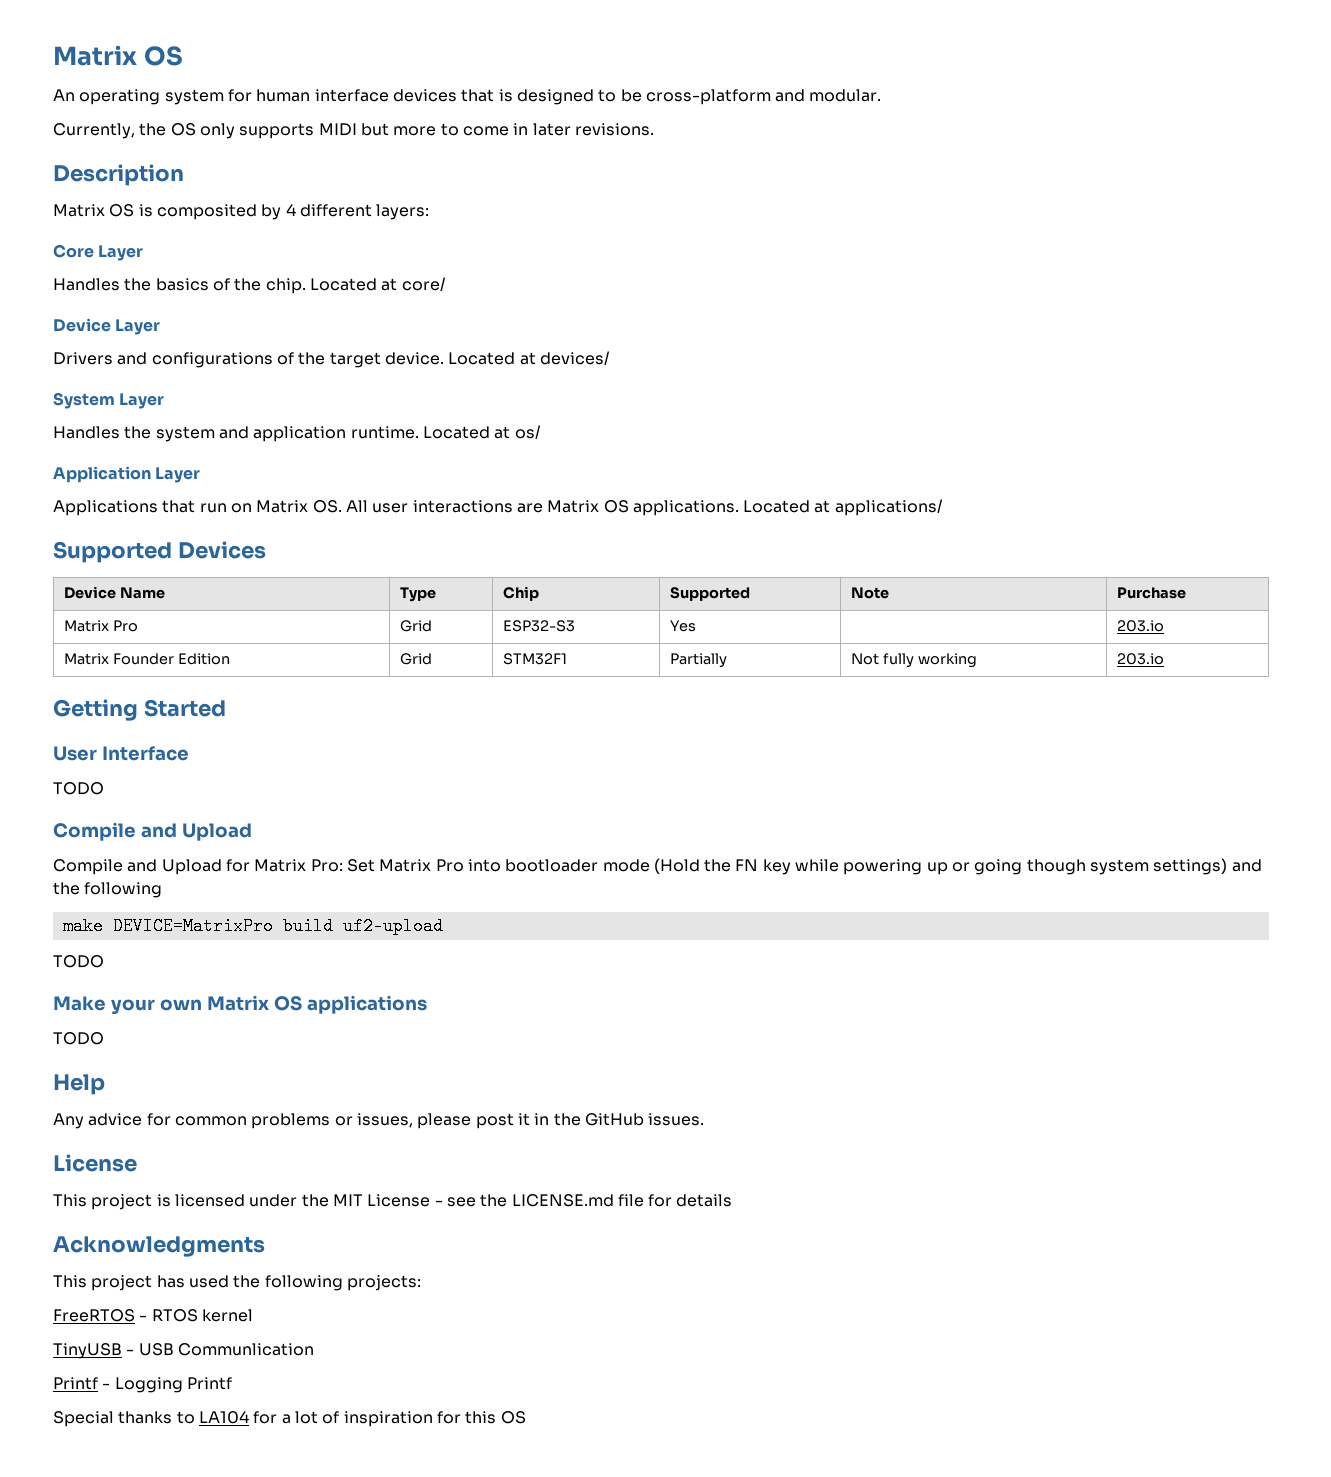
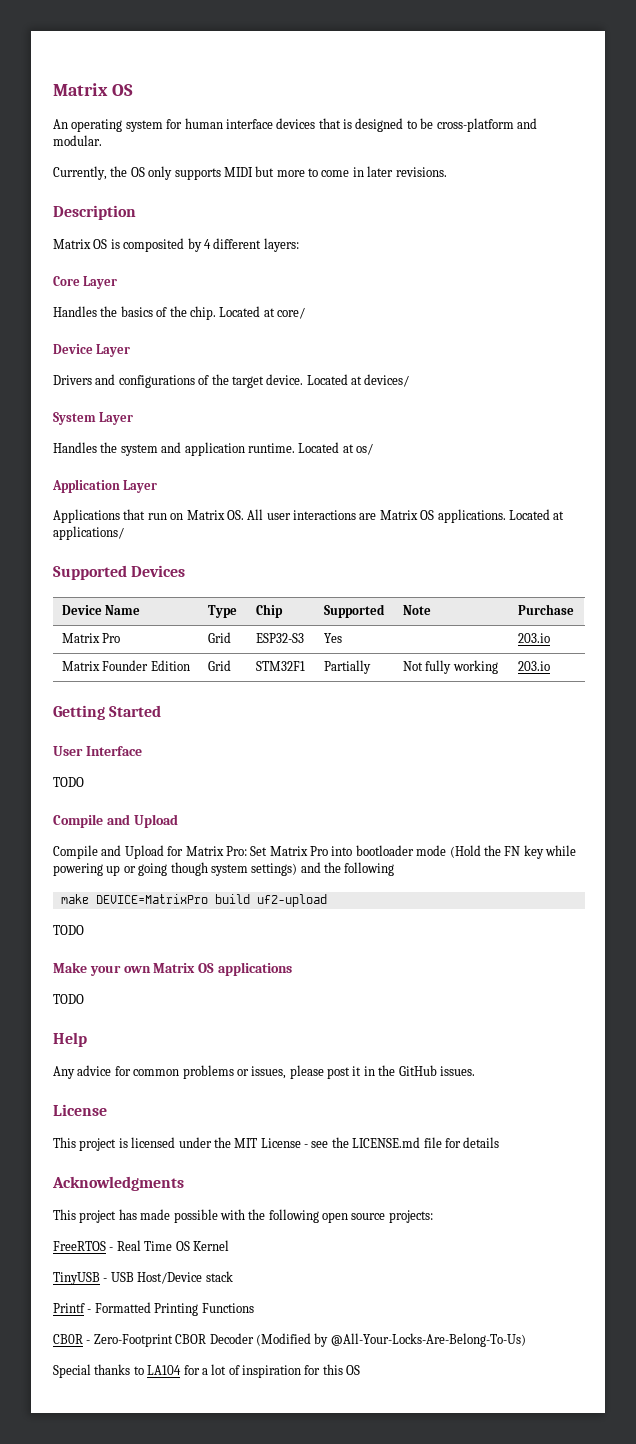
[188,1275,343,1291] used the following -> [140,1209,386,1223] made possible with the following open source
[151,1309,253,1322] RTOS kernel -> [116,1240,229,1251] Real Time OS Kernel
[177,1343,314,1356] Communlication -> [137,1271,233,1284] Host/Device stack
[114,1377,232,1393] Logging Printf -> [94,1302,254,1316] [53,1333,526,1347] Formatted Printing Functions // CB0R - Zero-Footprint CBOR Decoder (Modified by @All-Your-Locks-Are-Belong-To-Us)

